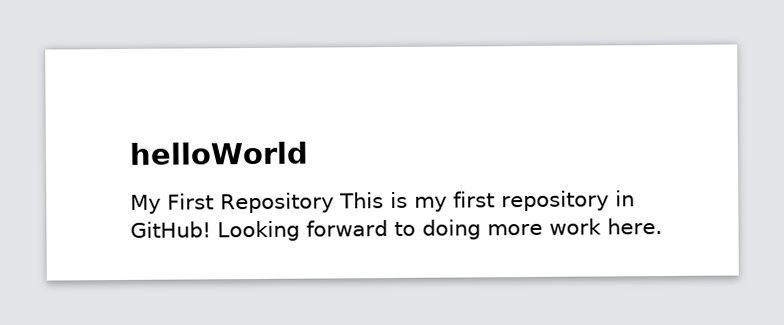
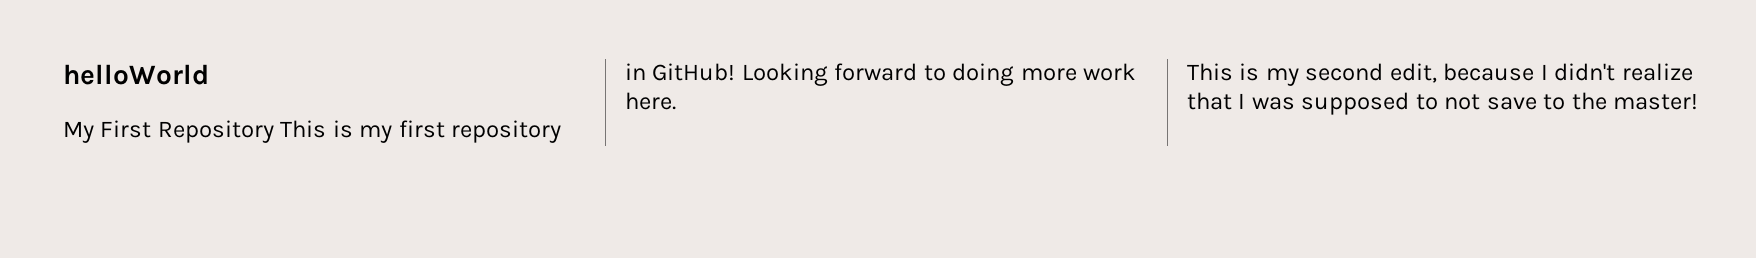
(663, 226) none -> [1187,63,1693,86] [1187,92,1699,115] // This is my second edit, because I didn't realize that I was supposed to not save to the master!

